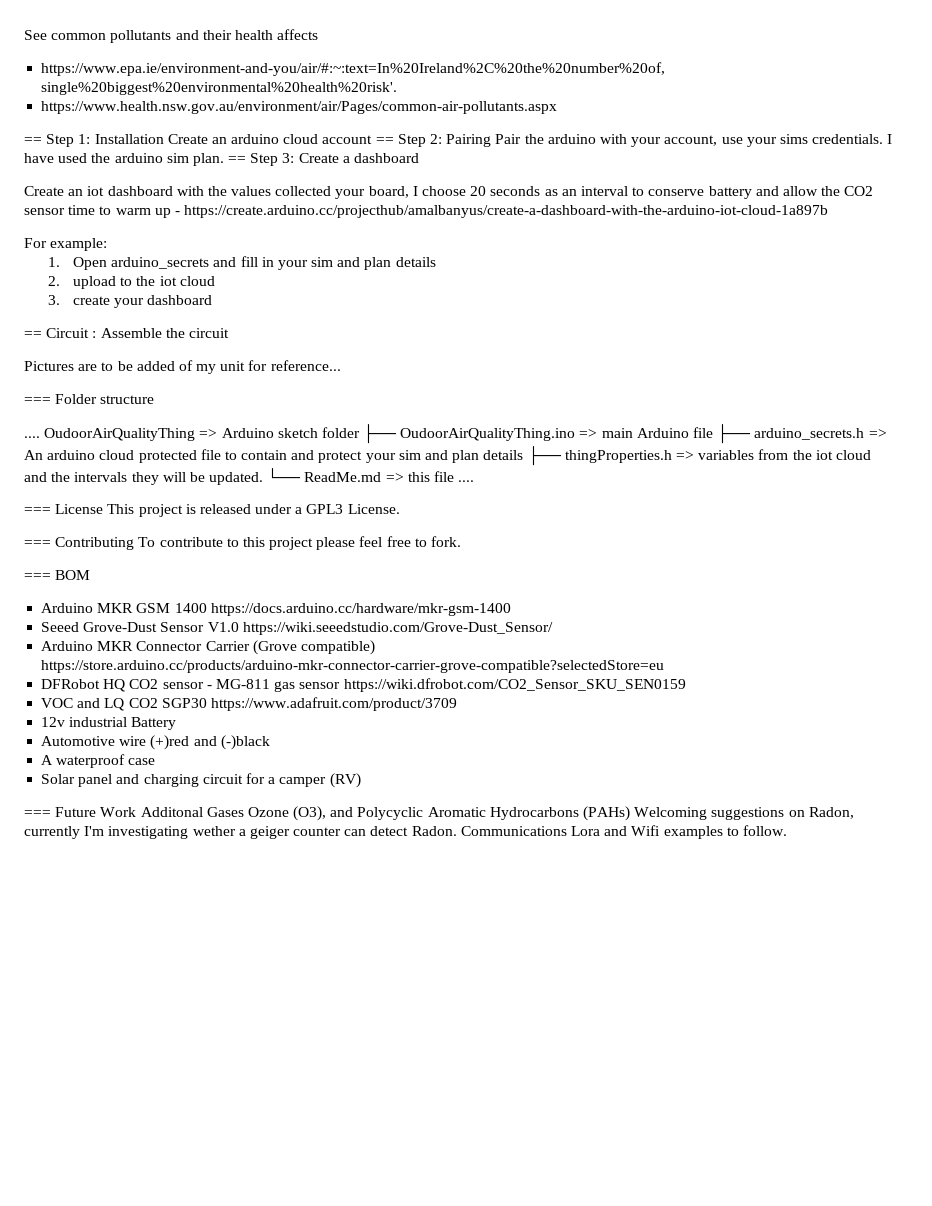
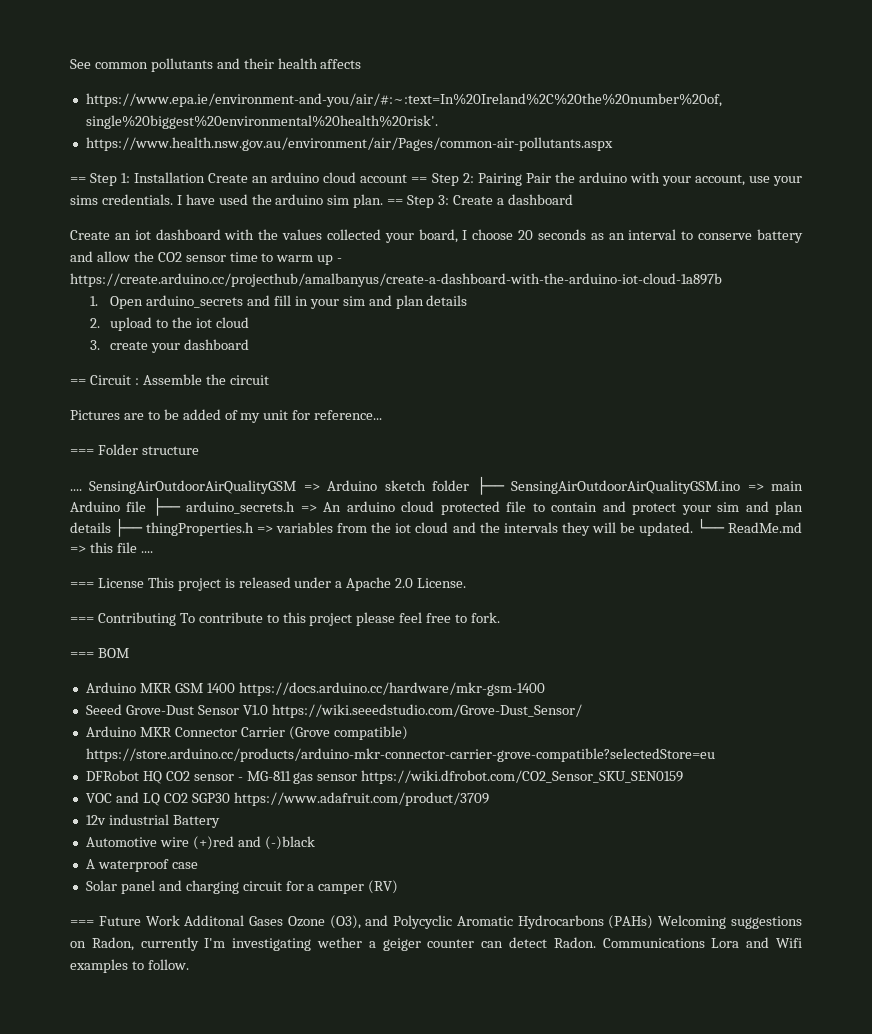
[24,238,108,251] // For example: -> (722, 280) none
[44,428,196,441] OudoorAirQualityThing -> [89,480,297,494] SensingAirOutdoorAirQualityGSM
[400,428,576,441] OudoorAirQualityThing.ino -> [511,480,741,494] SensingAirOutdoorAirQualityGSM.ino
[306,504,344,514] GPL3 -> [346,577,414,591] Apache 2.0

